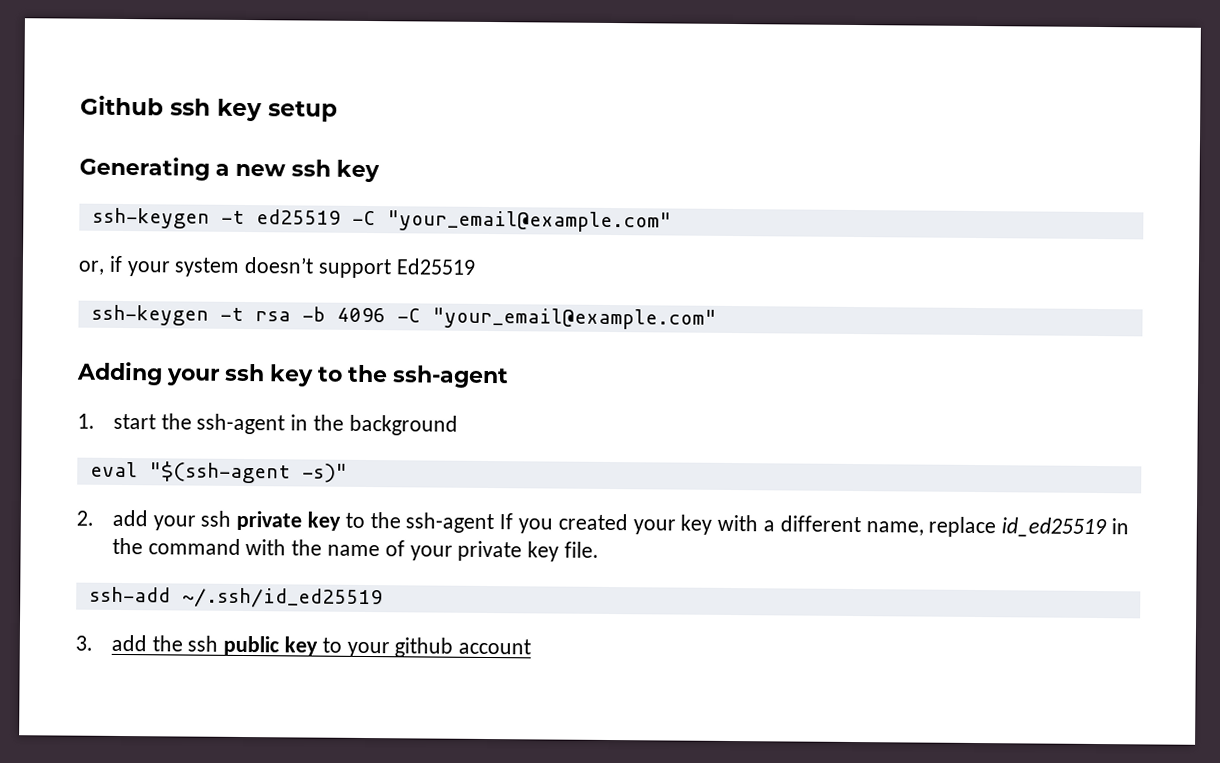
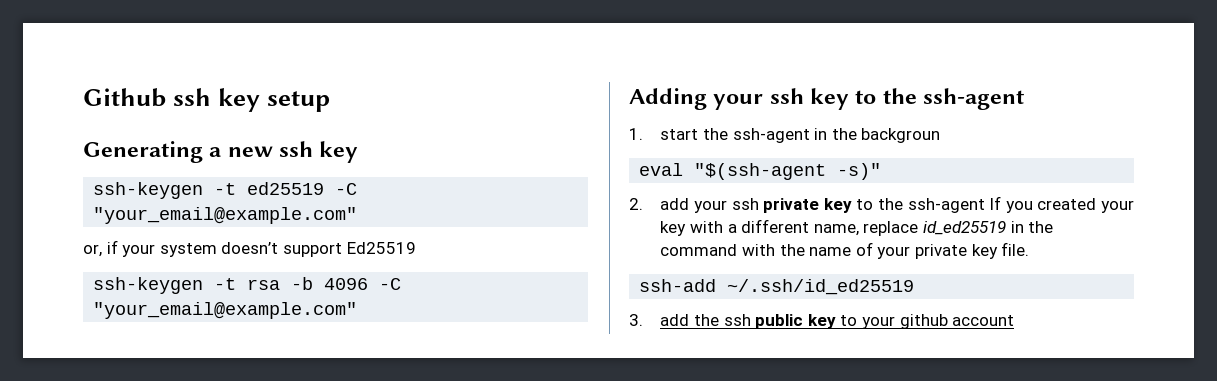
[348,414,458,436] background -> [861,128,941,143] backgroun

